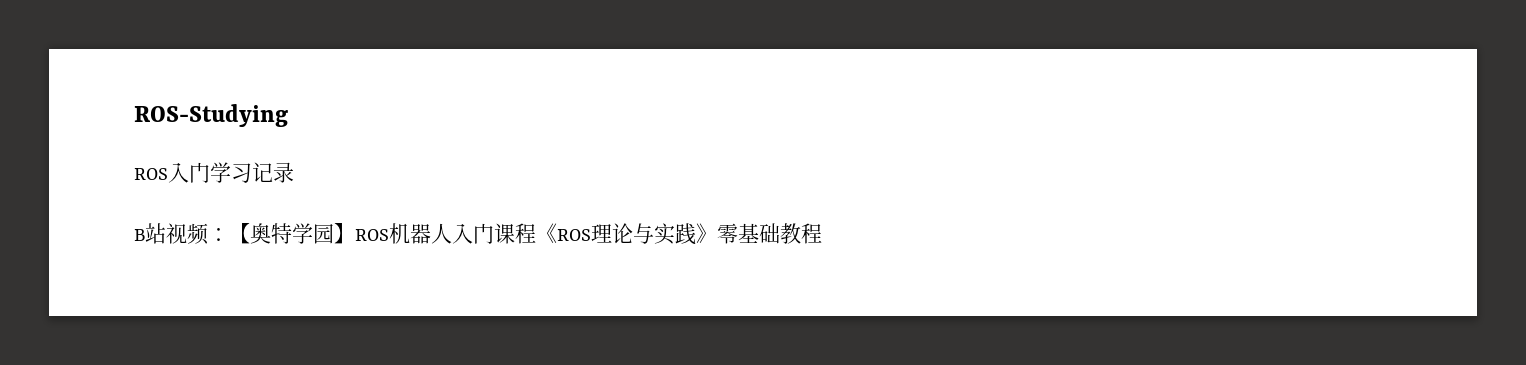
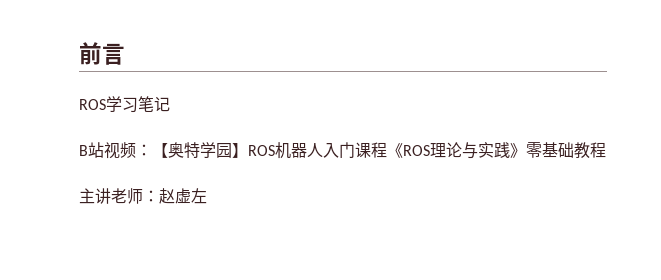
[134,104,288,127] [134,162,252,183] ROS-Studying // ROS入门学习 -> [79,42,125,65] [79,96,154,113] 前言 // ROS学习笔
[273,162,294,183] 录 -> (170, 104) none
(822, 233) none -> [79,188,207,204] // 主讲老师：赵虚左

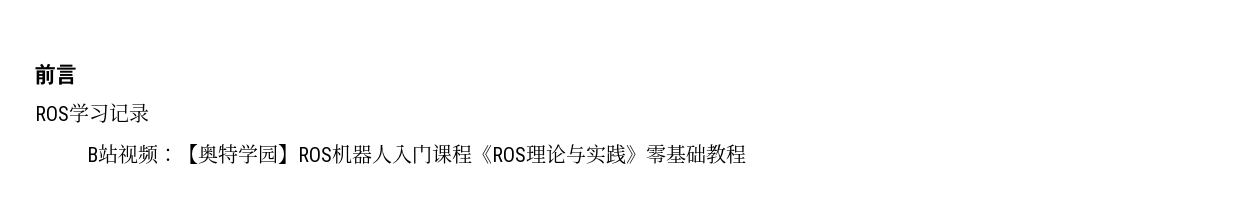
[138,96,154,112] 笔 -> (109, 113) none
(170, 104) none -> [129,103,149,123] 录
[79,188,207,204] // 主讲老师：赵虚左 -> (746, 154) none

